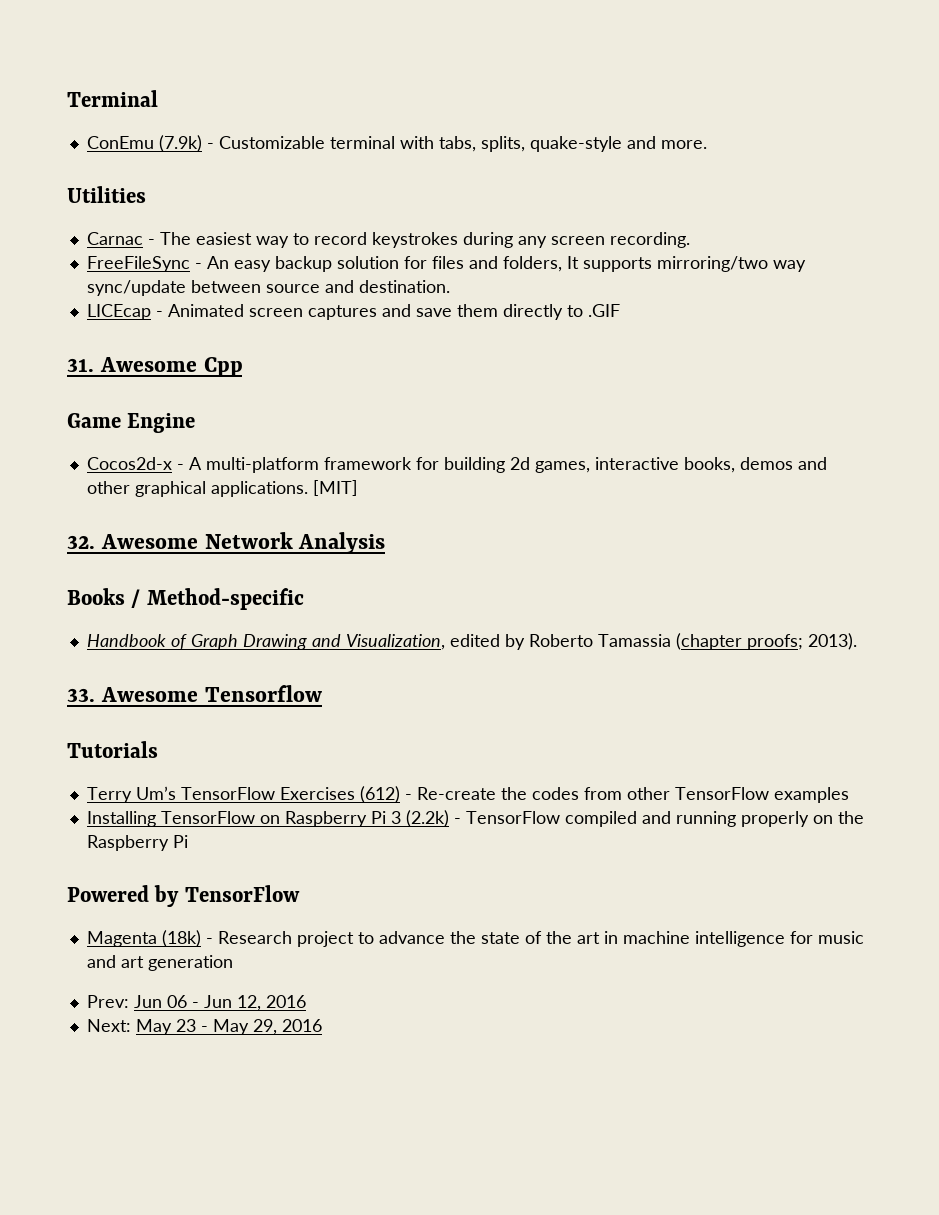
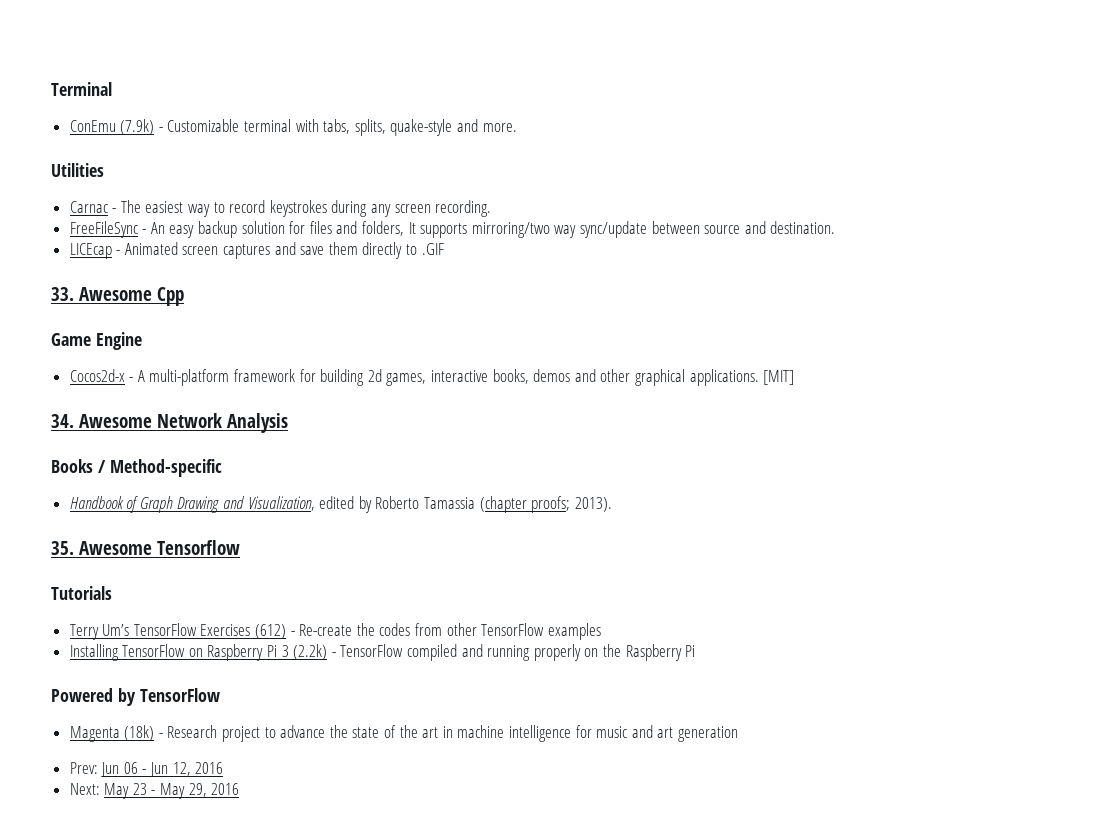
[67,358,94,372] 31. -> [51,287,74,301] 33.
[67,535,95,549] 32. -> [51,414,74,428] 34.
[67,688,95,702] 33. -> [51,541,74,555] 35.

